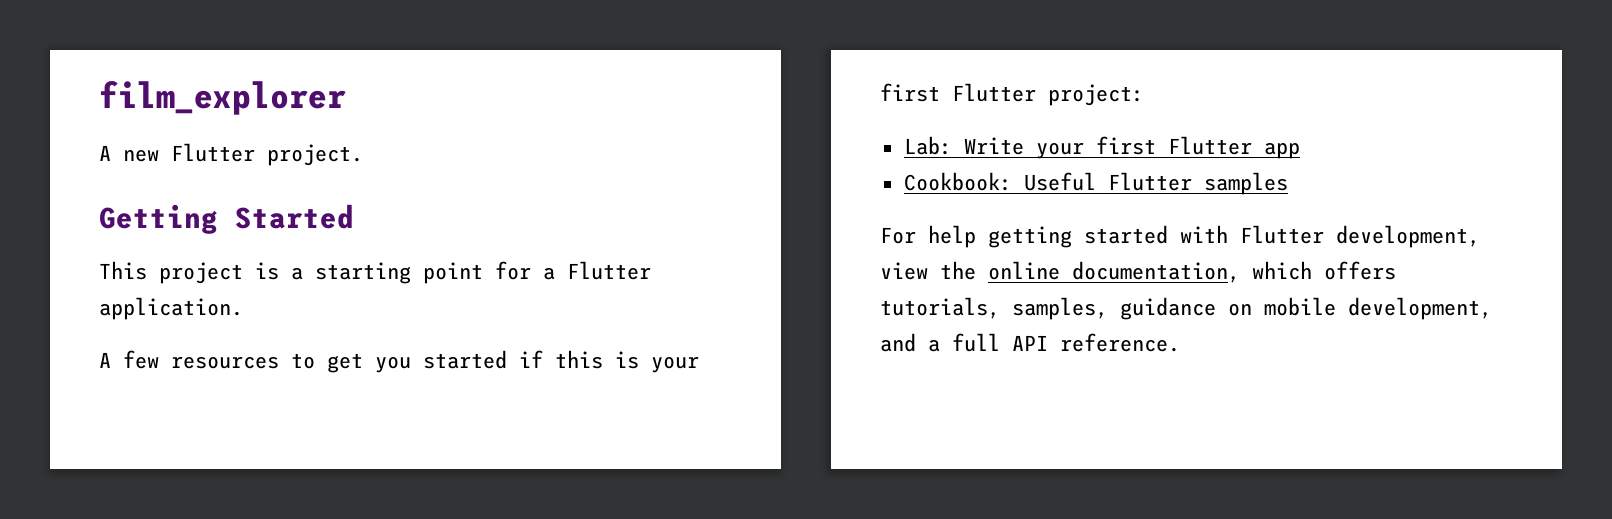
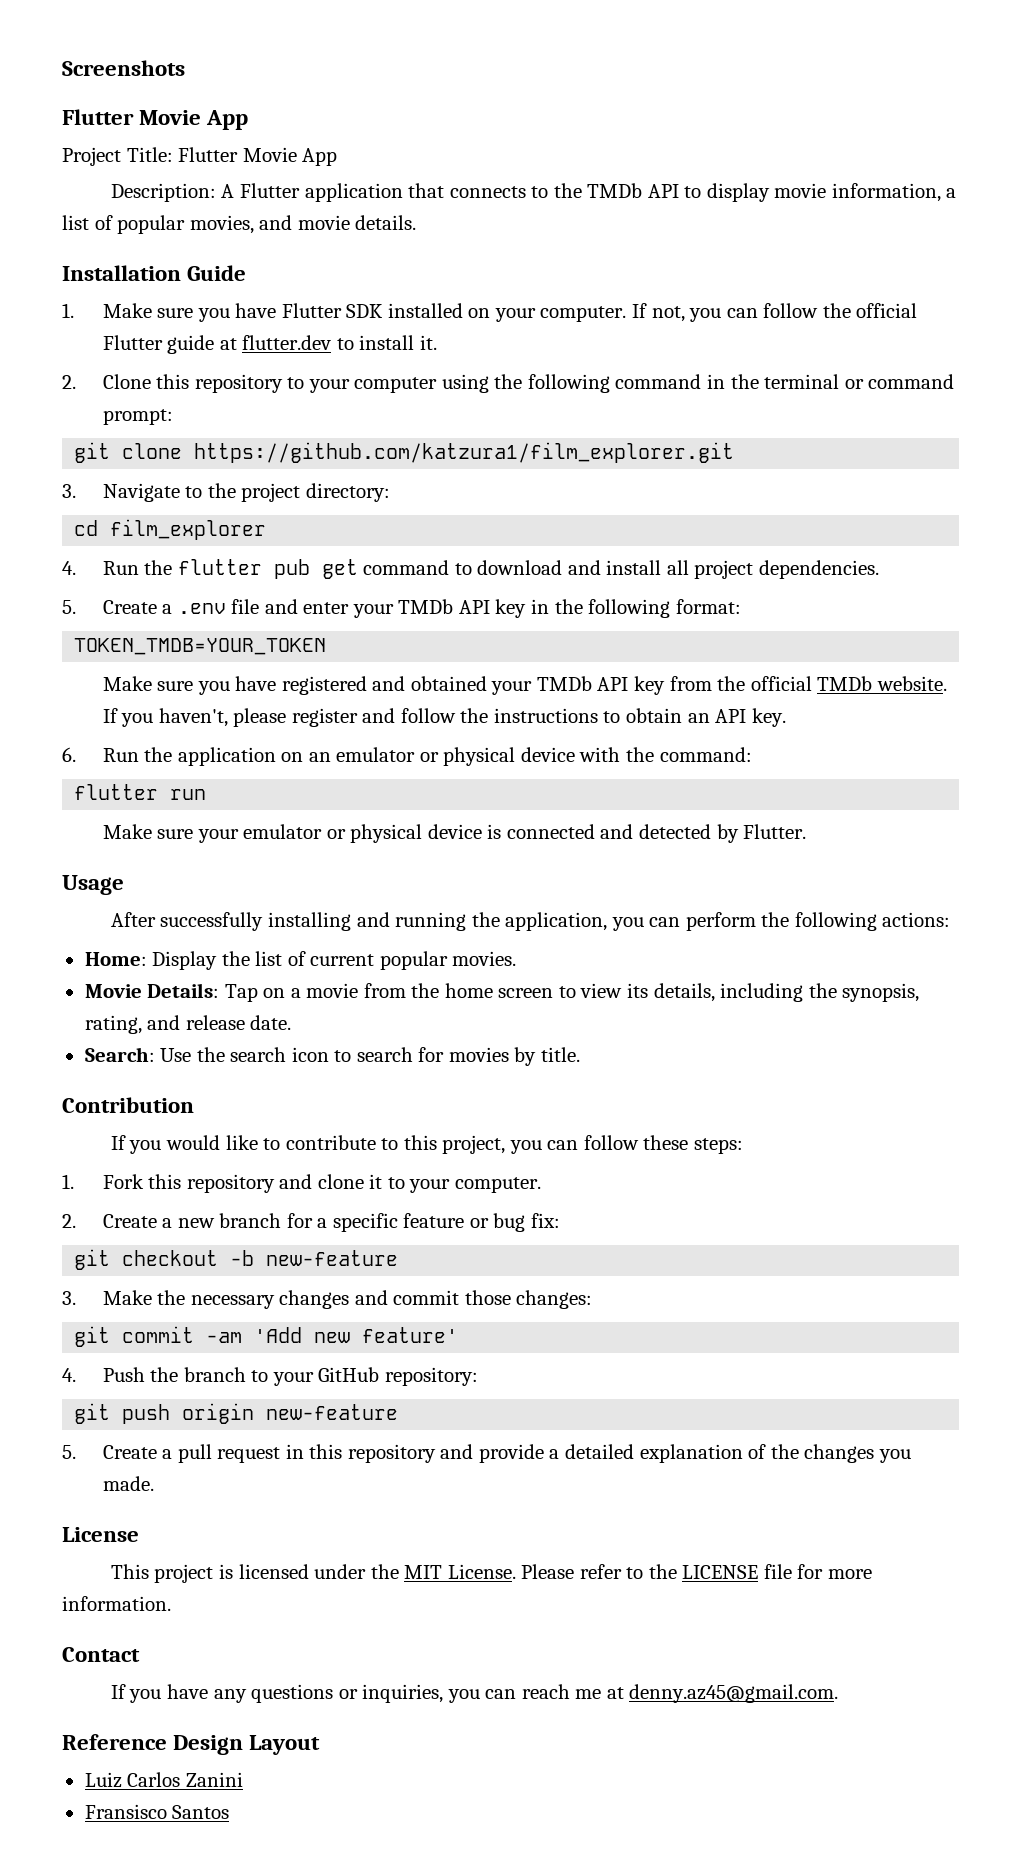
[99,80,346,115] [99,143,363,166] [99,204,354,234] [99,261,651,284] [99,297,243,320] [99,350,699,373] [880,83,1144,106] [903,136,1300,159] [903,172,1288,195] [880,225,1480,248] [880,261,1396,283] [880,297,1492,320] [880,333,1180,352] film_explorer // A new Flutter project. // Getting Started // This project is a starting point for a Flutter application. // A few resources to get you started if this is your first Flutter project: // Lab: Write your first Flutter app // Cookbook: Useful Flutter samples // For help getting started with Flutter development, view the online documentation, which offers tutorials, samples, guidance on mobile development, and a full API reference. -> [62,60,185,76] [62,109,249,130] [62,147,338,166] [110,183,957,202] [62,215,417,234] [62,265,247,281] [62,303,918,322] [102,335,437,354] [62,374,955,393] [102,409,173,425] [74,442,735,463] [62,483,390,502] [74,519,267,540] [62,559,879,579] [62,599,741,618] [74,638,327,655] [102,676,947,695] [102,708,786,727] [62,747,752,766] [74,784,207,800] [102,824,807,843] [62,875,124,895] [110,912,951,931] [84,951,517,970] [84,983,920,1002] [84,1015,292,1034] [84,1047,580,1066] [62,1097,194,1113] [110,1135,743,1154] [62,1174,541,1193] [62,1213,560,1232] [74,1249,399,1270] [62,1290,593,1309] [74,1326,459,1347] [62,1367,478,1386] [74,1403,399,1424] [62,1444,911,1463] [102,1476,154,1491] [62,1527,139,1542] [110,1564,872,1583] [62,1596,171,1611] [62,1647,140,1662] [110,1684,839,1703] [62,1734,321,1755] [84,1772,243,1788] [84,1804,230,1819] Screenshots // Flutter Movie App // Project Title: Flutter Movie App // Description: A Flutter application that connects to the TMDb API to display movie information, a list of popular movies, and movie details. // Installation Guide // 1. Make sure you have Flutter SDK installed on your computer. If not, you can follow the official Flutter guide at flutter.dev to install it. // 2. Clone this repository to your computer using the following command in the terminal or command prompt: // git clone https://github.com/katzura1/film_explorer.git // 3. Navigate to the project directory: // cd film_explorer // 4. Run the flutter pub get command to download and install all project dependencies. // 5. Create a .env file and enter your TMDb API key in the following format: // TOKEN_TMDB=YOUR_TOKEN // Make sure you have registered and obtained your TMDb API key from the official TMDb website. If you haven't, please register and follow the instructions to obtain an API key. // 6. Run the application on an emulator or physical device with the command: // flutter run // Make sure your emulator or physical device is connected and detected by Flutter. // Usage // After successfully installing and running the application, you can perform the following actions: // Home: Display the list of current popular movies. // Movie Details: Tap on a movie from the home screen to view its details, including the synopsis, rating, and release date. // Search: Use the search icon to search for movies by title. // Contribution // If you would like to contribute to this project, you can follow these steps: // 1. Fork this repository and clone it to your computer. // 2. Create a new branch for a specific feature or bug fix: // git checkout -b new-feature // 3. Make the necessary changes and commit those changes: // git commit -am 'Add new feature' // 4. Push the branch to your GitHub repository: // git push origin new-feature // 5. Create a pull request in this repository and provide a detailed explanation of the changes you made. // License // This project is licensed under the MIT License. Please refer to the LICENSE file for more information. // Contact // If you have any questions or inquiries, you can reach me at denny.az45@gmail.com. // Reference Design Layout // Luiz Carlos Zanini // Fransisco Santos

